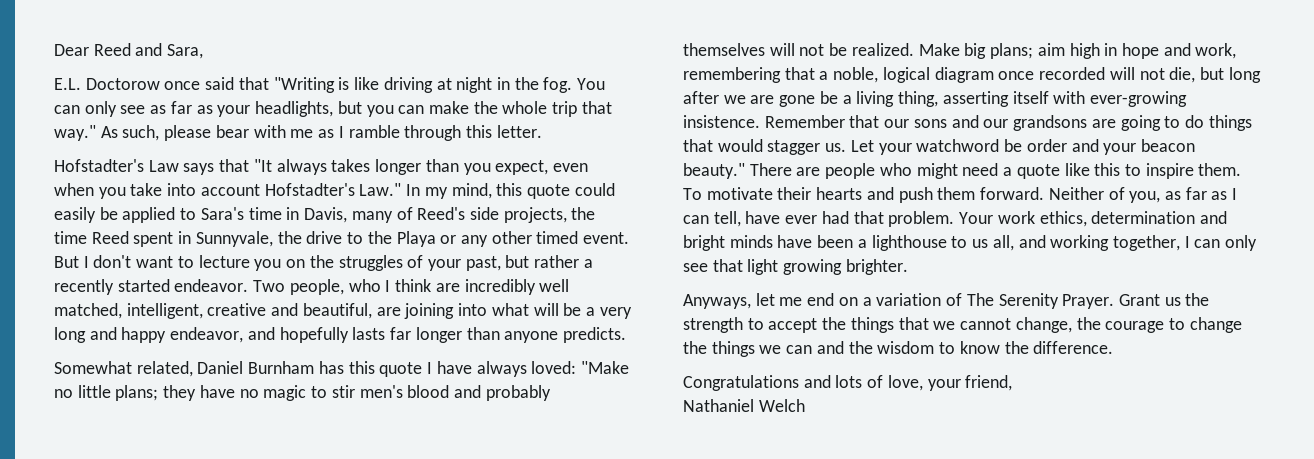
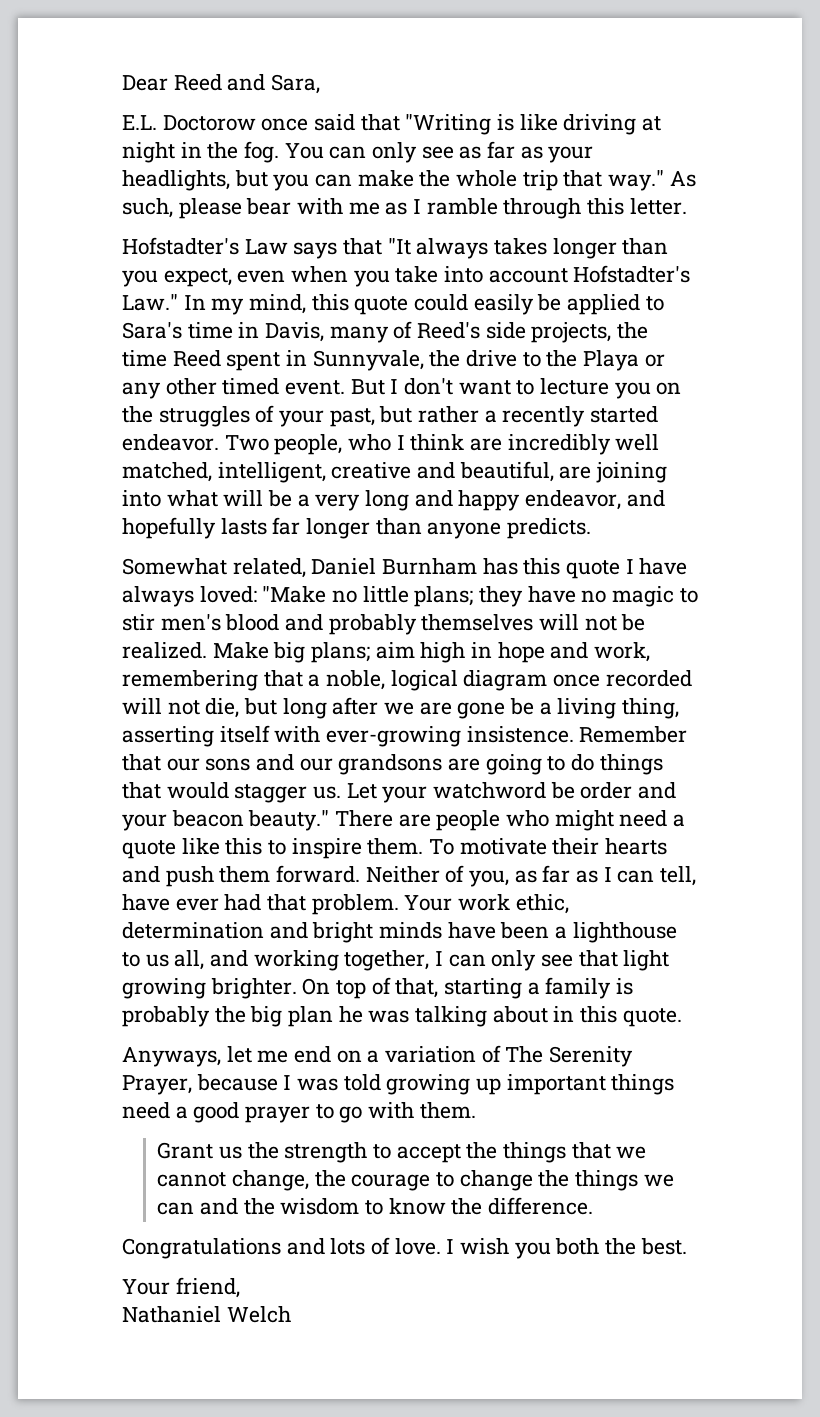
[1039,211,1087,227] ethics, -> [515,894,569,914] ethic,
(908, 267) none -> [302,977,634,999] [122,1006,682,1027] On top of that, starting a family is probably the big plan he was talking about in this quote.
[1062,294,1115,309] Prayer. -> [122,1074,675,1095] [122,1102,476,1123] Prayer, because I was told growing up important things need a good prayer to go with them. //
[887,375,961,391] love, your -> [394,1238,687,1259] [122,1279,170,1295] love. I wish you both the best. // Your

